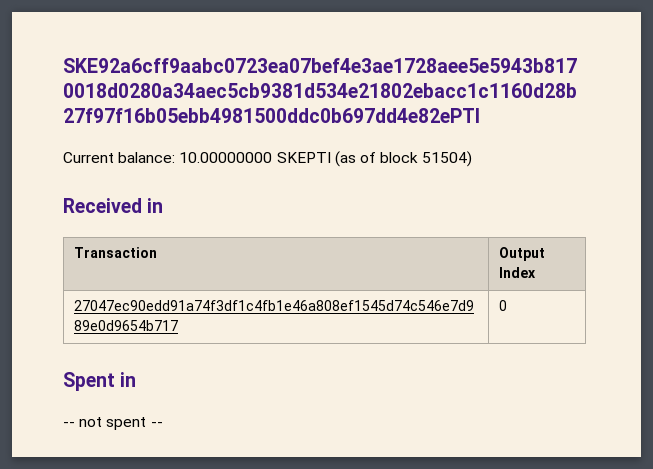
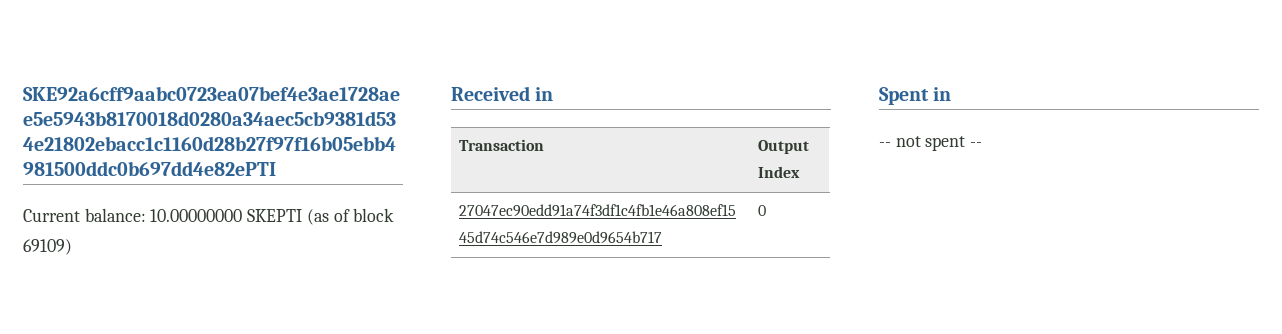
[422,151,473,167] 51504) -> [23,239,72,255] 69109)

